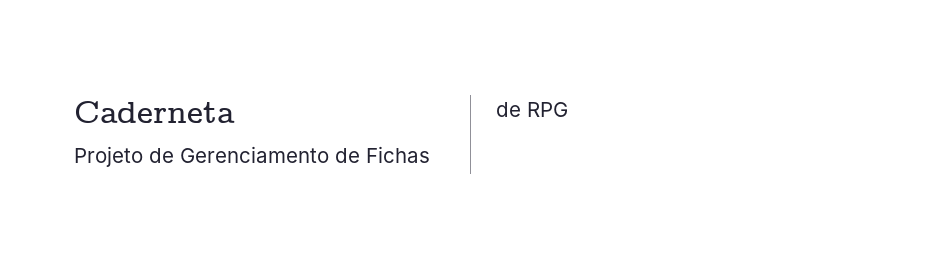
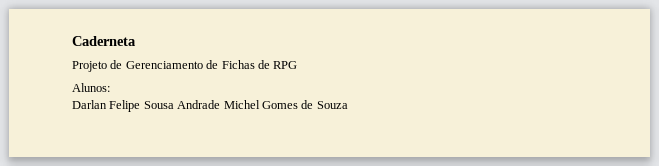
(568, 109) none -> [72,83,110,92] [72,100,348,112] // Alunos: // Darlan Felipe Sousa Andrade Michel Gomes de Souza

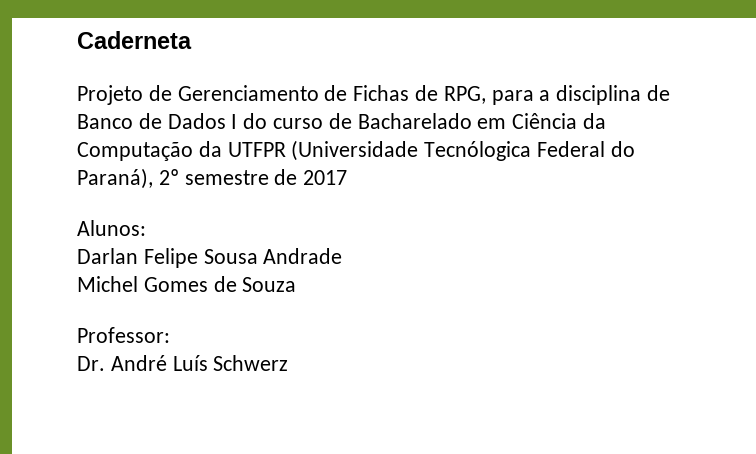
[273,61,298,69] RPG -> [443,85,671,105] [77,113,607,129] [77,140,635,161] [77,168,348,189] RPG, para a disciplina de Banco de Dados I do curso de Bacharelado em Ciência da Computação da UTFPR (Universidade Tecnólogica Federal do Paraná), 2º semestre de 2017
(221, 104) none -> (343, 256) //
(348, 105) none -> [77,327,170,343] [77,355,289,371] // Professor: // Dr. André Luís Schwerz

